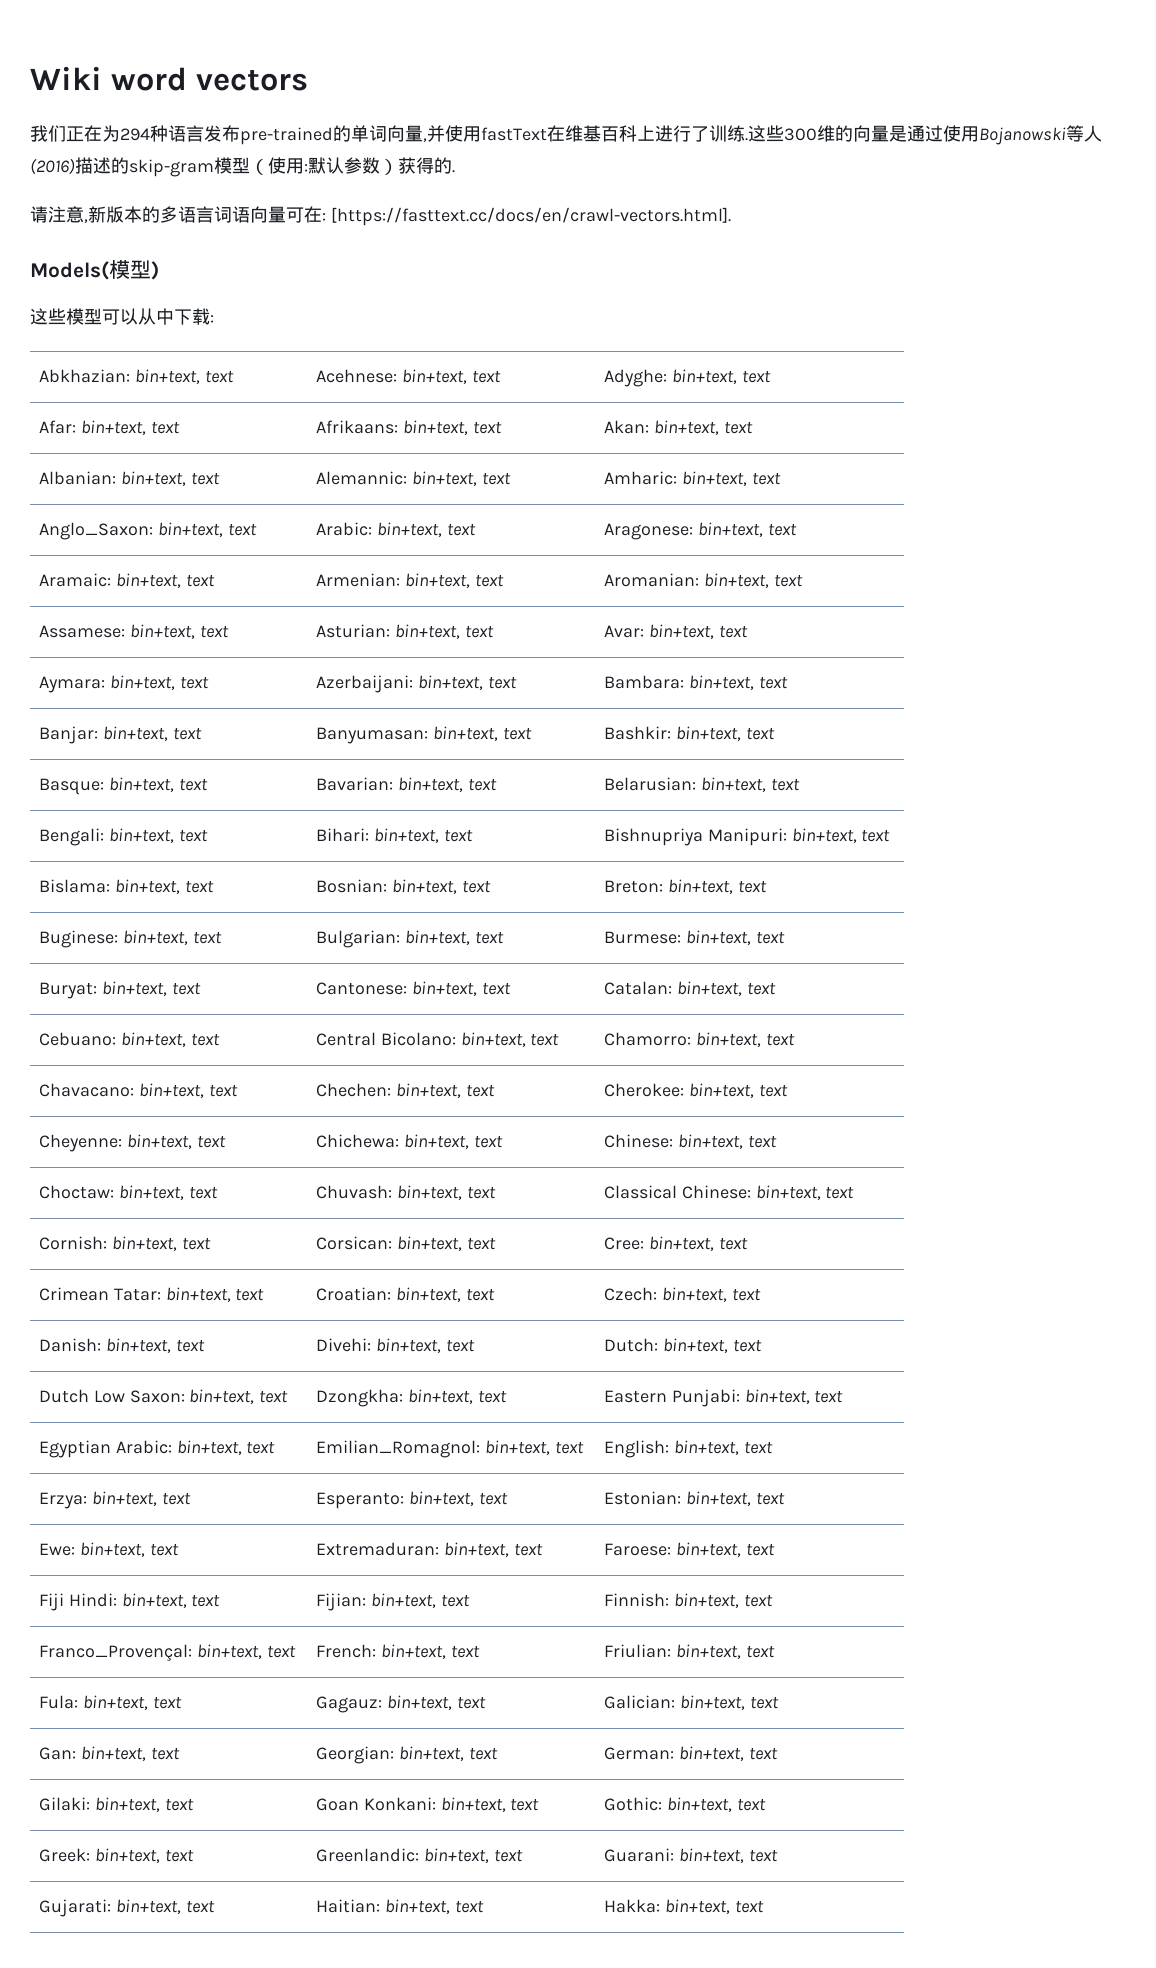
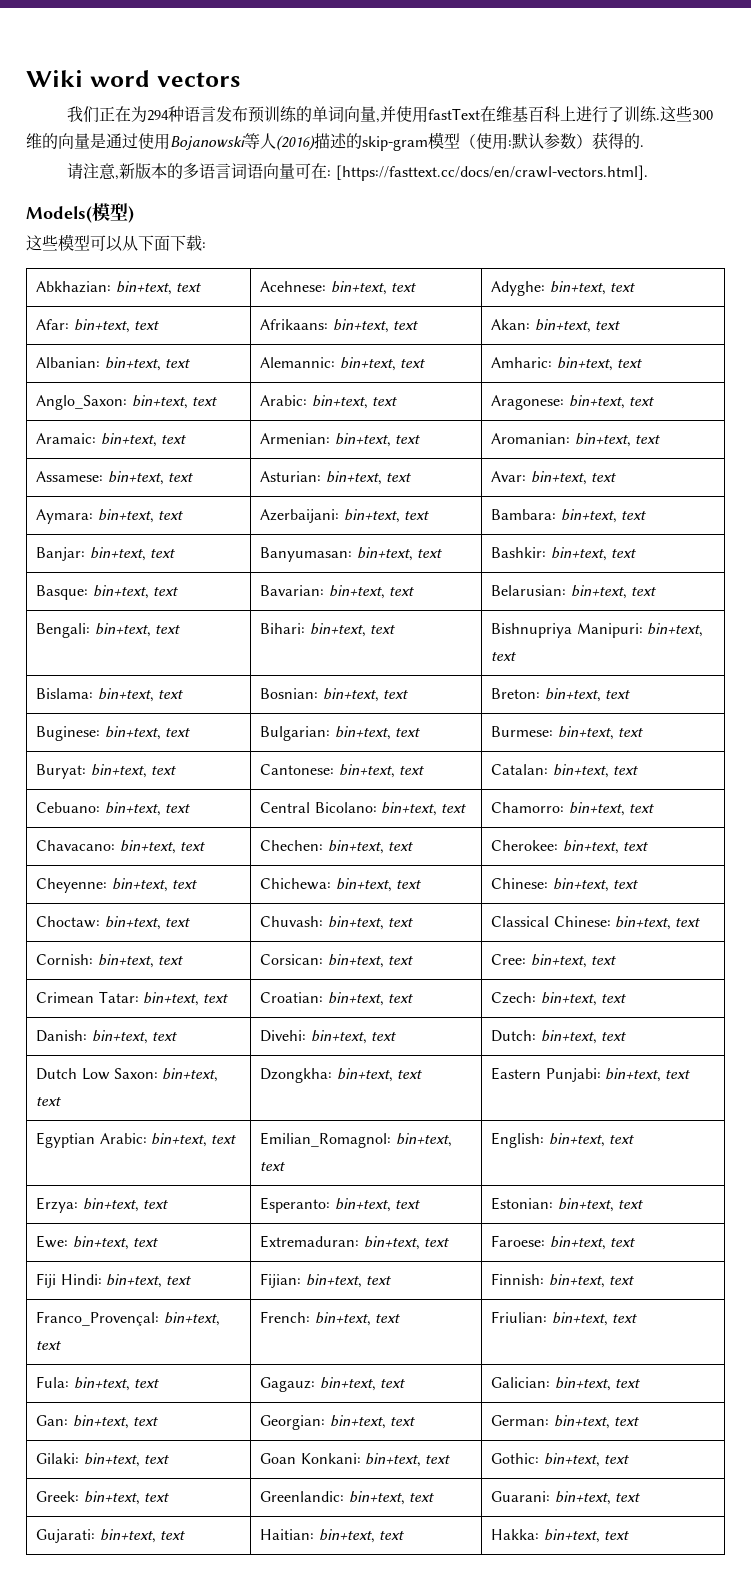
[240,127,333,145] pre-trained -> [248,106,298,123] 预训练
[156,308,174,325] 中 -> [138,235,170,251] 下面

